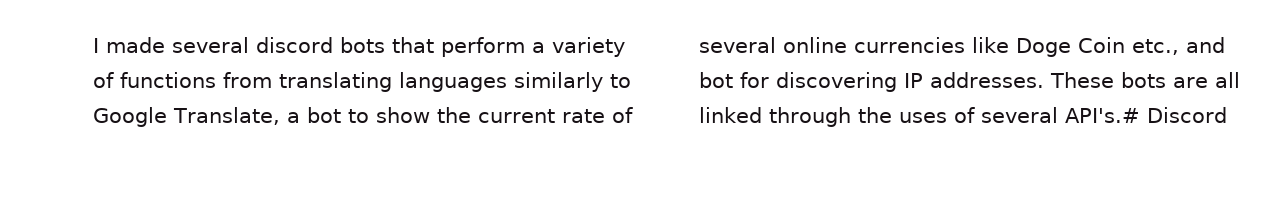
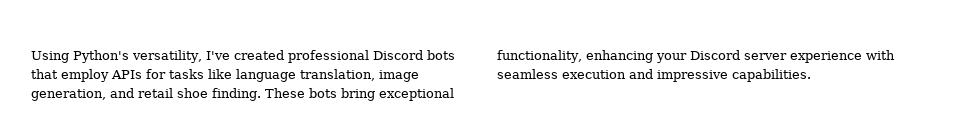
[93,37,625,57] [93,72,631,92] [93,107,633,127] [699,37,1225,57] [699,72,1240,92] [699,107,1227,127] I made several discord bots that perform a variety of functions from translating languages similarly to Google Translate, a bot to show the current rate of several online currencies like Doge Coin etc., and bot for discovering IP addresses. These bots are all linked through the uses of several API's.# Discord -> [31,50,455,63] [31,69,419,82] [31,88,454,101] [497,50,895,63] [497,69,811,82] Using Python's versatility, I've created professional Discord bots that employ APIs for tasks like language translation, image generation, and retail shoe finding. These bots bring exceptional functionality, enhancing your Discord server experience with seamless execution and impressive capabilities.

